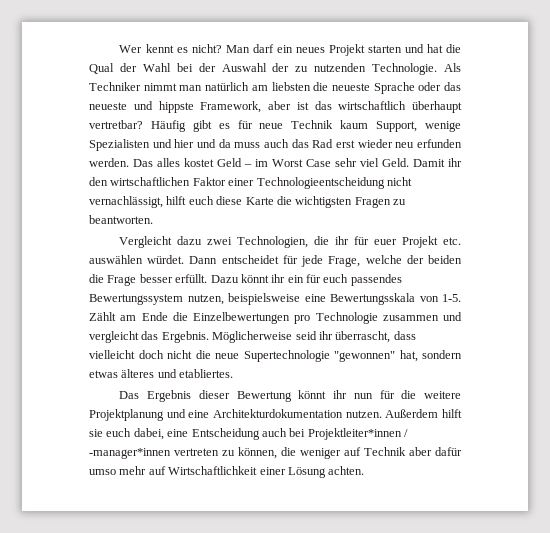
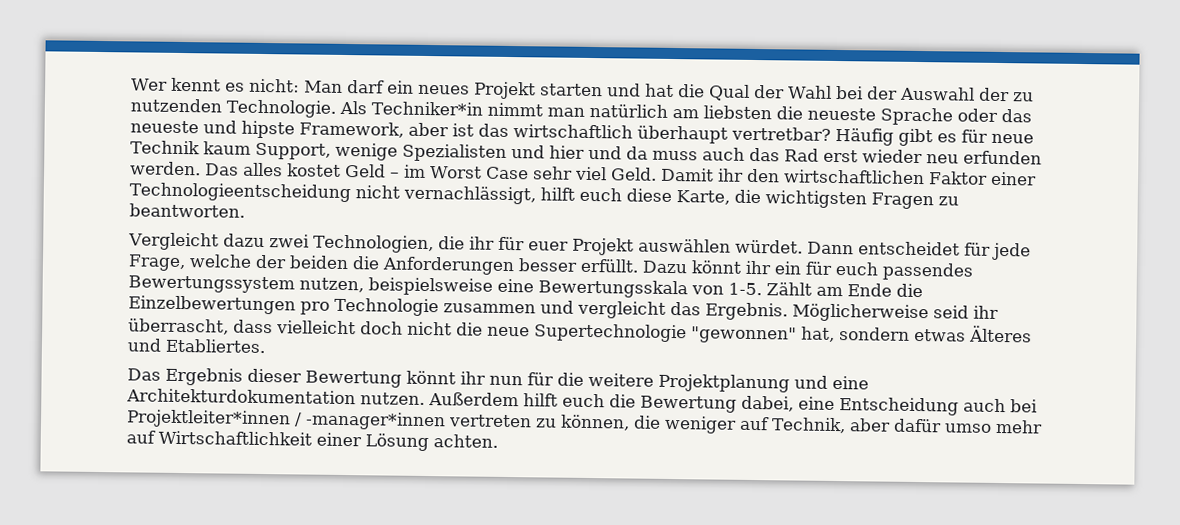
[191,44,222,53] nicht? -> [248,78,300,93] nicht:
[89,82,141,91] Techniker -> [370,101,483,116] Techniker*in
[158,101,194,113] hippste -> [241,120,295,139] hipste
[245,197,274,205] Karte -> [675,190,730,205] Karte,
[442,237,461,245] etc. -> (634, 246) none
[107,275,137,286] Frage -> [382,256,515,276] Anforderungen
[121,369,234,378] älteres und etabliertes. -> [969,325,1032,343] [127,338,266,354] Älteres und Etabliertes.
[89,428,132,437] sie euch -> [562,393,737,413] euch die Bewertung
[364,447,406,456] Technik -> [771,417,846,434] Technik,

